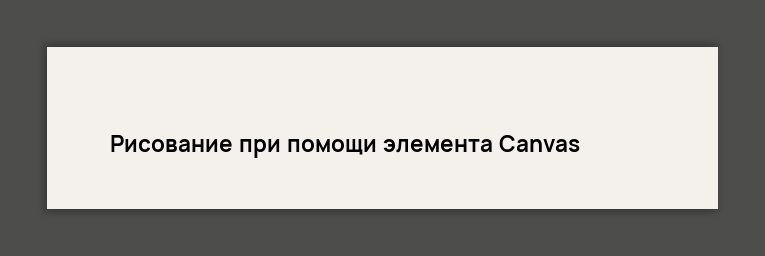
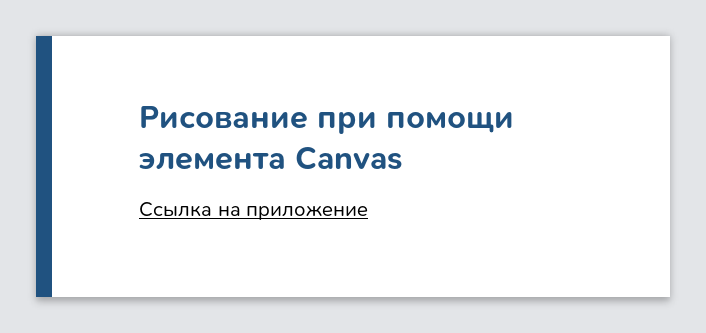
(581, 143) none -> [139,202,369,220] // Ссылка на приложение

